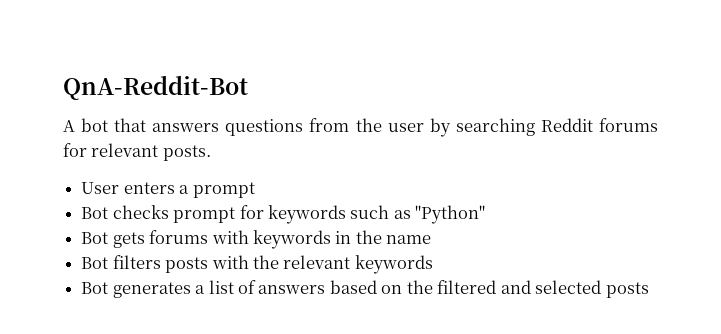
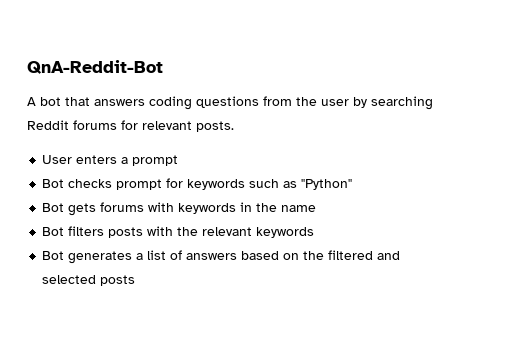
(220, 127) none -> [149,96,192,110] coding

